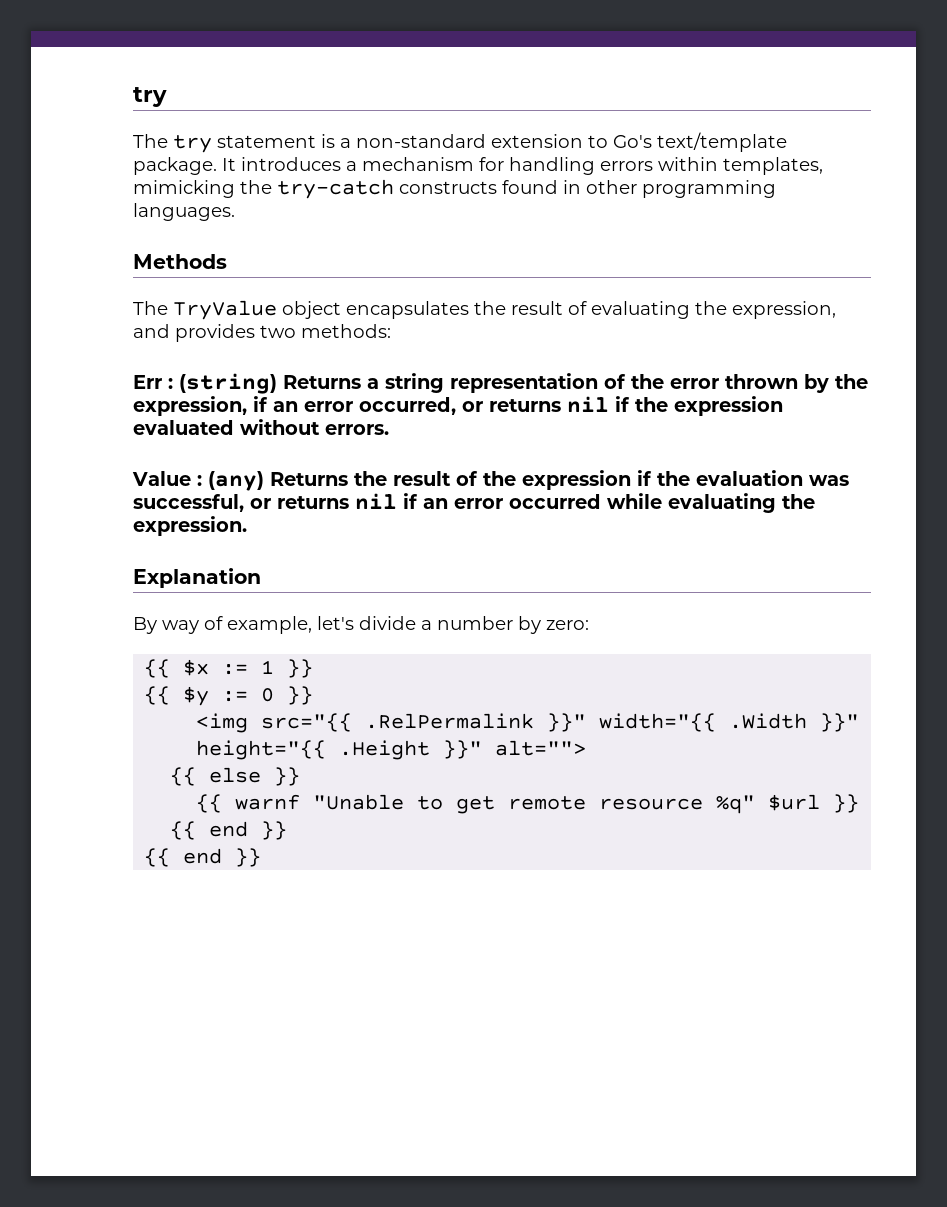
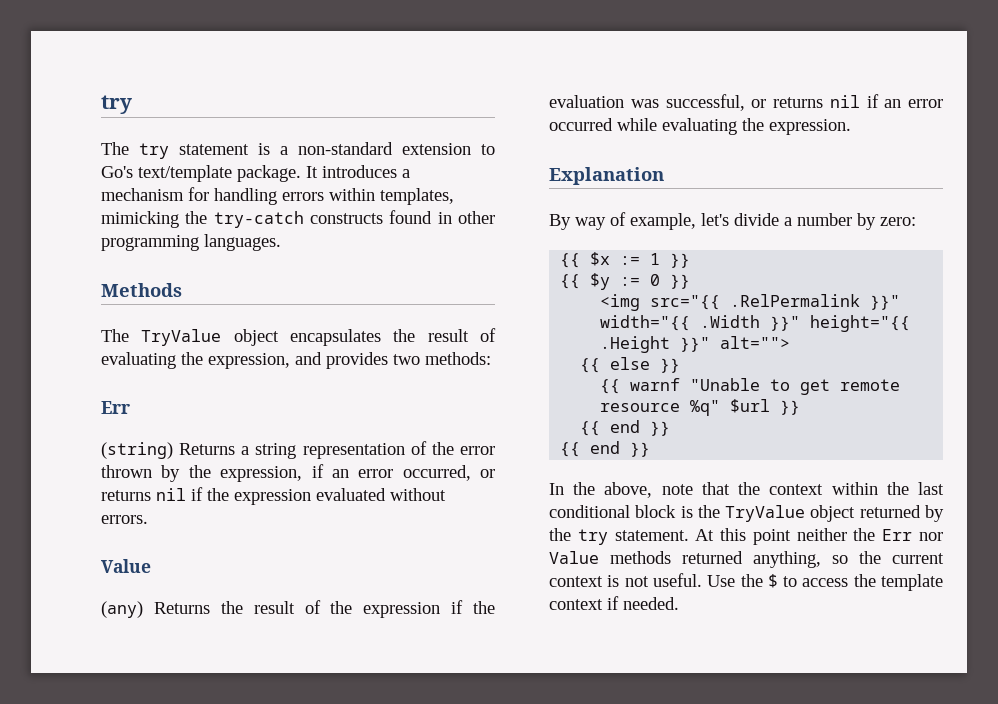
[168,378,173,389] : -> (130, 407) //
[197,475,202,486] : -> (151, 566) //
(262, 857) none -> [549,482,944,498] [549,505,944,522] [549,528,943,545] [549,551,944,568] [549,573,943,591] [549,596,679,610] // In the above, note that the context within the last conditional block is the TryValue object returned by the try statement. At this point neither the Err nor Value methods returned anything, so the current context is not useful. Use the $ to access the template context if needed.

